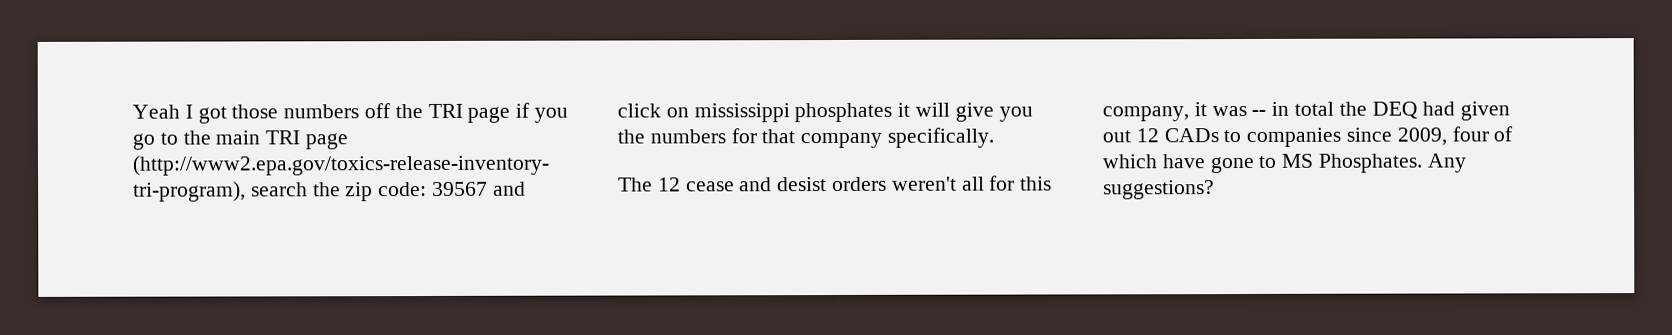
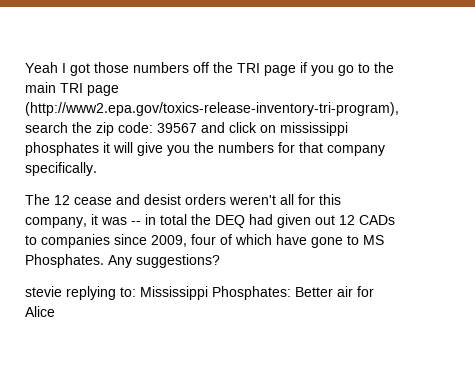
(1215, 190) none -> [25,286,374,300] [25,306,55,317] // stevie replying to: Mississippi Phosphates: Better air for Alice

